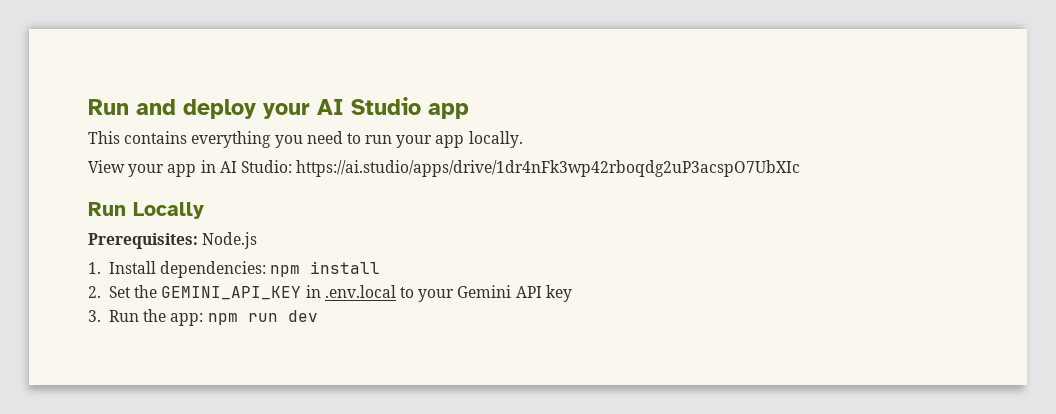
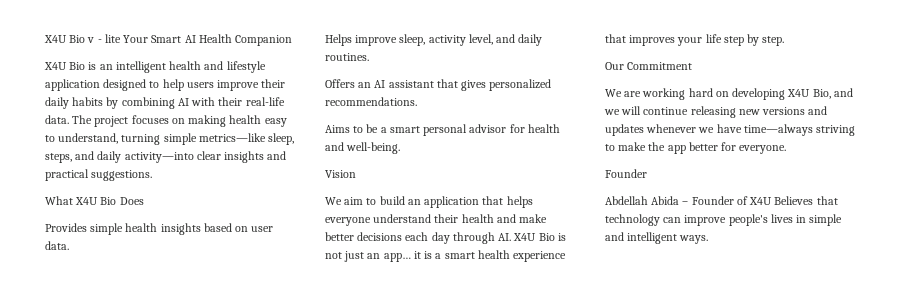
[88,97,469,119] [88,131,523,148] [88,160,801,177] [88,202,204,219] [88,232,258,249] [88,261,381,278] [88,285,572,302] [88,309,318,326] Run and deploy your AI Studio app // This contains everything you need to run your app locally. // View your app in AI Studio: https://ai.studio/apps/drive/1dr4nFk3wp42rboqdg2uP3acspO7UbXIc // Run Locally // Prerequisites: Node.js // 1. Install dependencies: npm install // 2. Set the GEMINI_API_KEY in .env.local to your Gemini API key // 3. Run the app: npm run dev -> [44,34,293,46] [44,61,266,73] [45,79,286,91] [45,97,285,109] [45,115,287,127] [45,133,295,145] [45,151,287,163] [45,169,153,181] [45,196,144,205] [45,223,274,235] [45,241,69,250] [325,34,543,46] [325,53,369,61] [325,79,552,91] [325,97,417,106] [325,124,560,136] [325,142,401,154] [325,170,356,178] [325,196,533,208] [325,214,548,226] [325,232,566,244] [325,250,567,262] [605,34,785,46] [605,62,693,70] [605,88,853,100] [604,106,828,118] [605,124,856,136] [605,142,787,154] [605,169,647,178] [605,196,838,205] [605,214,843,226] [605,232,709,244] X4U Bio v - lite Your Smart AI Health Companion // X4U Bio is an intelligent health and lifestyle application designed to help users improve their daily habits by combining AI with their real-life data. The project focuses on making health easy to understand, turning simple metrics—like sleep, steps, and daily activity—into clear insights and practical suggestions. // What X4U Bio Does // Provides simple health insights based on user data. // Helps improve sleep, activity level, and daily routines. // Offers an AI assistant that gives personalized recommendations. // Aims to be a smart personal advisor for health and well-being. // Vision // We aim to build an application that helps everyone understand their health and make better decisions each day through AI. X4U Bio is not just an app… it is a smart health experience that improves your life step by step. // Our Commitment // We are working hard on developing X4U Bio, and we will continue releasing new versions and updates whenever we have time—always striving to make the app better for everyone. // Founder // Abdellah Abida – Founder of X4U Believes that technology can improve people's lives in simple and intelligent ways.

